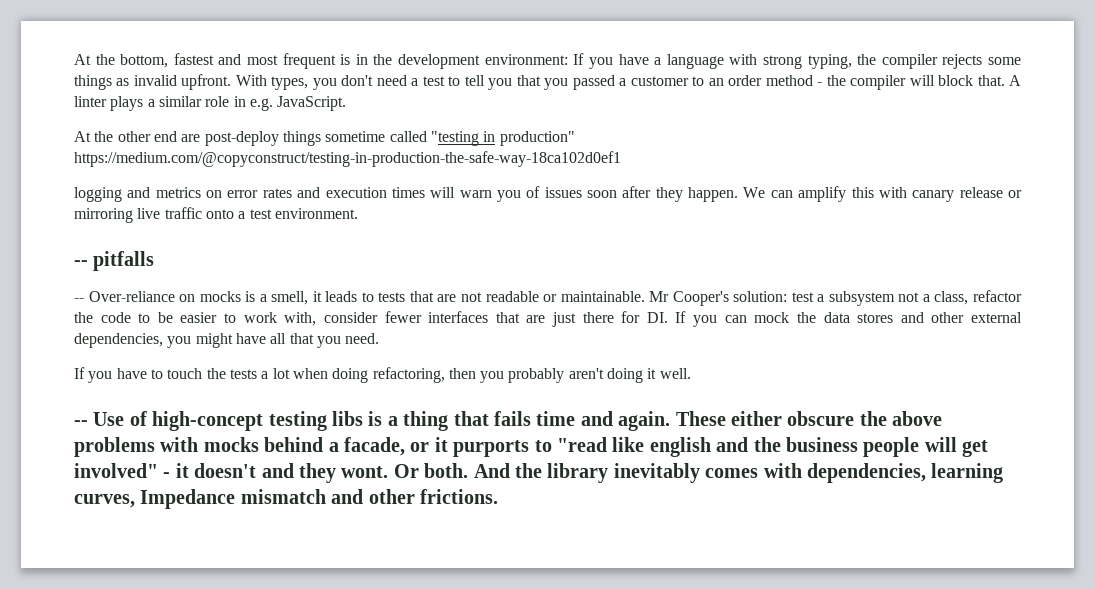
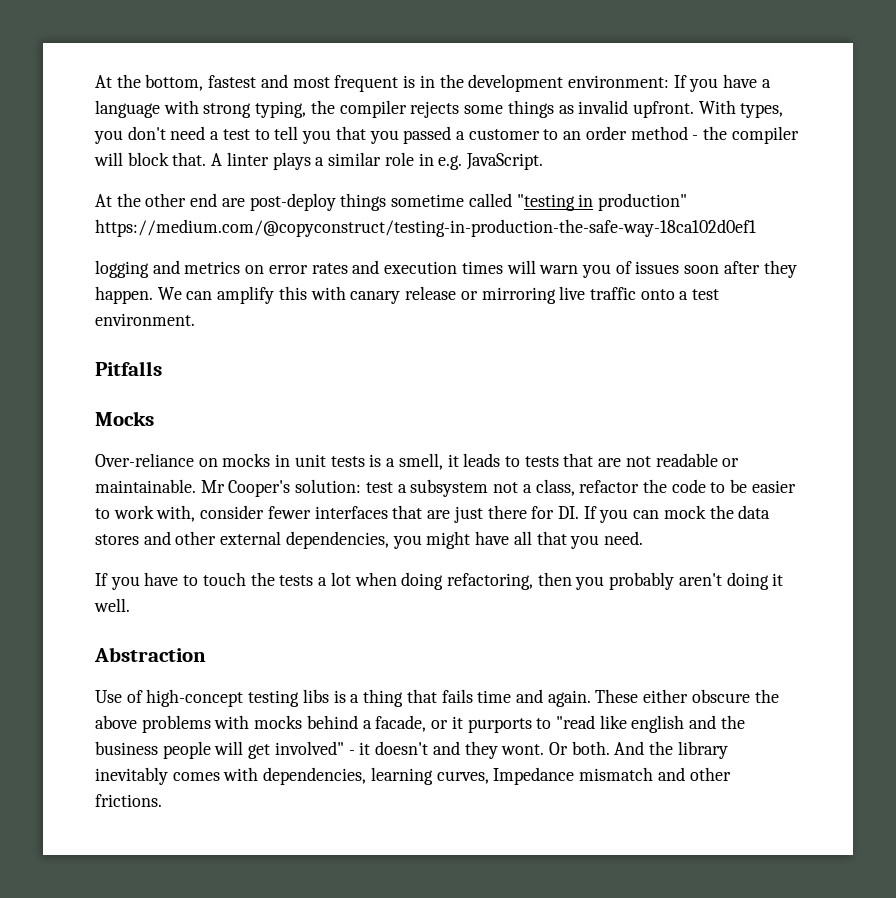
[74,251,155,271] [74,291,241,302] -- pitfalls // -- Over-reliance on mocks -> [95,361,162,376] [95,411,154,426] [95,453,365,467] Pitfalls // Mocks // Over-reliance on mocks in unit tests
[74,420,88,426] -- -> [94,647,206,662] Abstraction //

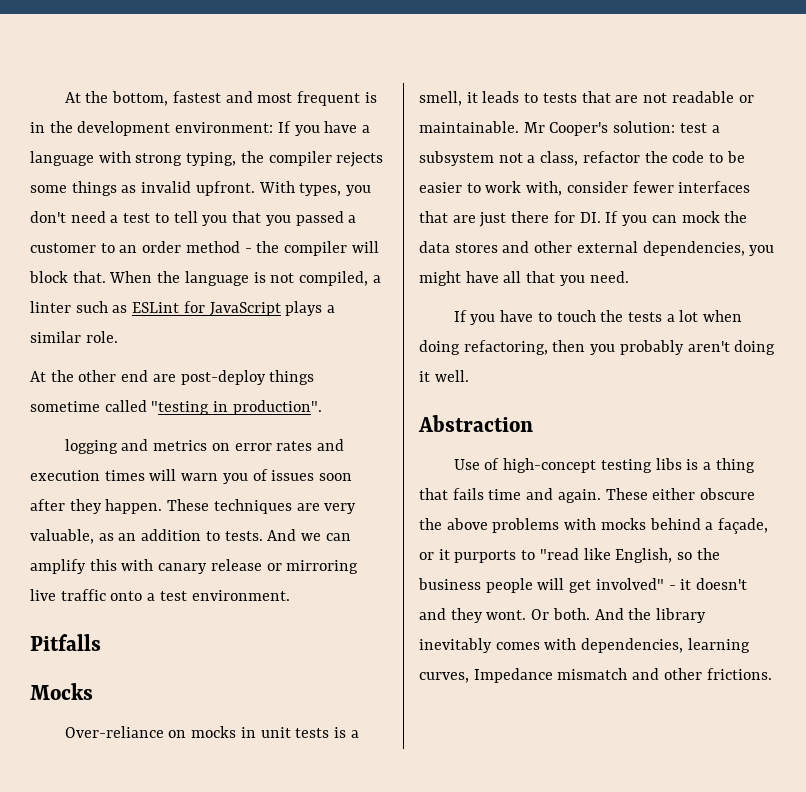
[211,152,543,170] A linter plays a similar role in e.g. JavaScript. -> [109,271,381,286] [30,301,336,316] [30,331,118,343] When the language is not compiled, a linter such as ESLint for JavaScript plays a similar role.
[597,193,687,211] [95,219,756,237] production" https://medium.com/@copyconstruct/testing-in-production-the-safe-way-18ca102d0ef1 -> [232,400,322,415] production".
[157,287,182,300] We -> [167,499,357,514] [30,529,322,544] These techniques are very valuable, as an addition to tests. And we
[375,715,427,732] facade, -> [718,518,769,534] façade,
[631,715,717,733] english and -> [615,548,693,563] English, so

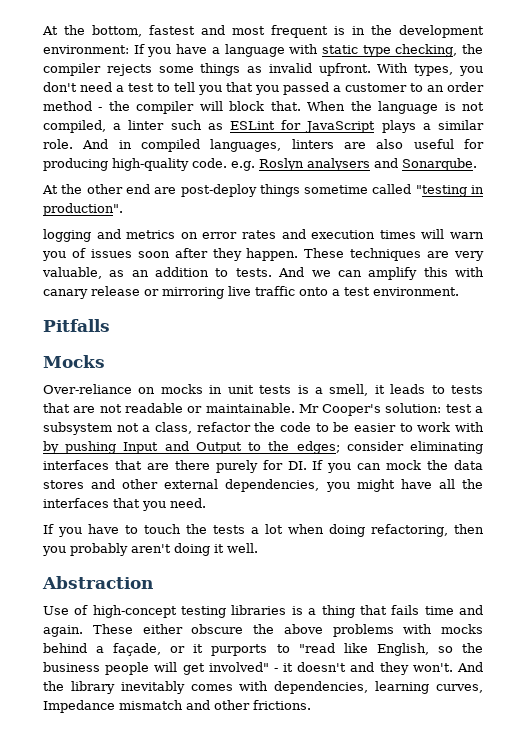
[135,152,237,166] strong typing, -> [321,44,458,57] static type checking,
(118, 337) none -> [82,139,484,152] [43,158,477,171] And in compiled languages, linters are also useful for producing high-quality code. e.g. Roslyn analysers and Sonarqube.
[526,181,674,196] with, consider fewer -> [455,422,485,432] [43,441,484,454] with by pushing Input and Output to the edges; consider eliminating
[479,211,550,227] just there -> [174,460,258,473] there purely
(522, 277) none -> [461,479,483,489] [43,498,109,508] the interfaces
[655,458,682,470] libs -> [231,605,287,615] libraries
[486,608,590,620] wont. Or both. -> [412,663,453,672] won't.

